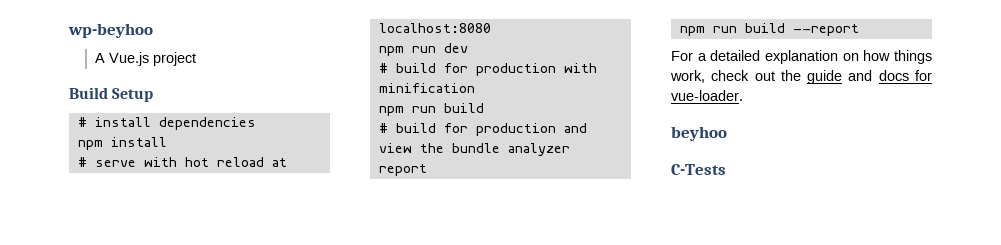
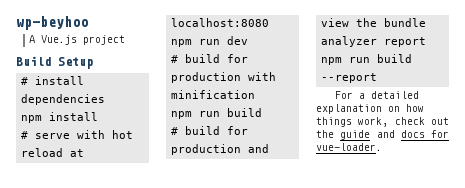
[671,126,727,141] [671,164,726,175] // beyhoo // C-Tests -> (382, 147) none

